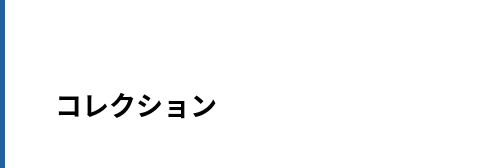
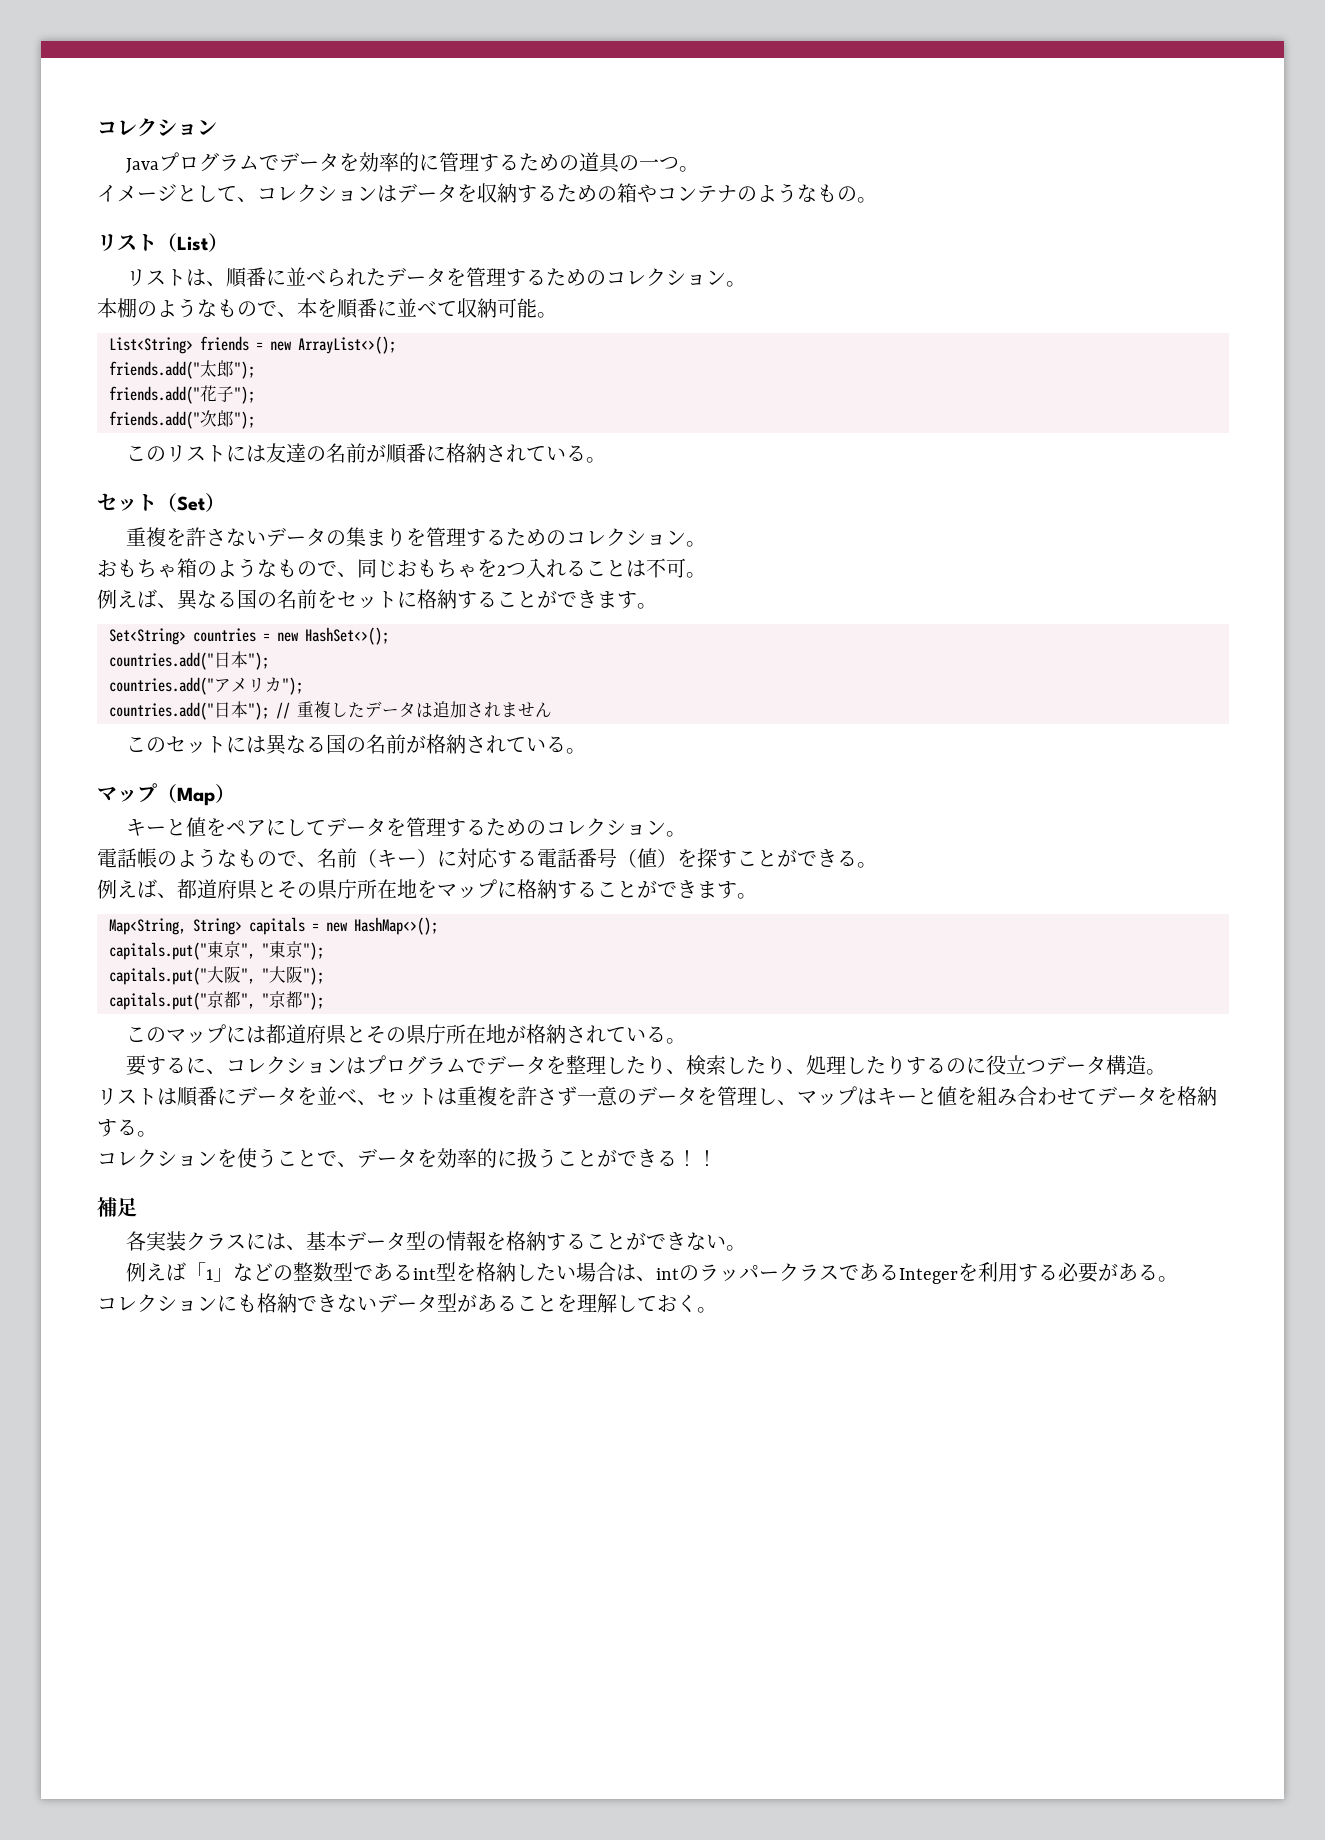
[55,92,217,119] コレクション -> [97,118,217,137] [126,152,700,173] [97,183,877,203] [97,233,228,252] [126,267,747,288] [97,298,557,319] [109,336,396,354] [109,360,255,379] [109,385,255,404] [109,410,255,429] [126,443,607,464] [97,493,225,512] [126,527,707,547] [97,558,706,578] [97,589,657,610] [109,627,389,645] [109,651,269,670] [109,677,303,695] [109,701,552,720] [126,734,587,755] [97,783,235,806] [126,817,687,837] [97,848,877,868] [97,879,757,899] [109,917,438,935] [109,941,324,960] [109,966,324,985] [109,991,324,1010] [126,1024,687,1044] [126,1055,1167,1076] [97,1086,1217,1107] [97,1119,157,1137] [97,1148,717,1168] [97,1197,137,1217] [126,1231,747,1251] [126,1262,1179,1284] [97,1293,717,1313] コレクション // Javaプログラムでデータを効率的に管理するための道具の一つ。 // イメージとして、コレクションはデータを収納するための箱やコンテナのようなもの。 // リスト（List） // リストは、順番に並べられたデータを管理するためのコレクション。 // 本棚のようなもので、本を順番に並べて収納可能。 // List<String> friends = new ArrayList<>(); // friends.add("太郎"); // friends.add("花子"); // friends.add("次郎"); // このリストには友達の名前が順番に格納されている。 // セット（Set） // 重複を許さないデータの集まりを管理するためのコレクション。 // おもちゃ箱のようなもので、同じおもちゃを2つ入れることは不可。 // 例えば、異なる国の名前をセットに格納することができます。 // Set<String> countries = new HashSet<>(); // countries.add("日本"); // countries.add("アメリカ"); // countries.add("日本"); // 重複したデータは追加されません // このセットには異なる国の名前が格納されている。 // マップ（Map） // キーと値をペアにしてデータを管理するためのコレクション。 // 電話帳のようなもので、名前（キー）に対応する電話番号（値）を探すことができる。 // 例えば、都道府県とその県庁所在地をマップに格納することができます。 // Map<String, String> capitals = new HashMap<>(); // capitals.put("東京", "東京"); // capitals.put("大阪", "大阪"); // capitals.put("京都", "京都"); // このマップには都道府県とその県庁所在地が格納されている。 // 要するに、コレクションはプログラムでデータを整理したり、検索したり、処理したりするのに役立つデータ構造。 // リストは順番にデータを並べ、セットは重複を許さず一意のデータを管理し、マップはキーと値を組み合わせてデータを格納する。 // コレクションを使うことで、データを効率的に扱うことができる！！ // 補足 // 各実装クラスには、基本データ型の情報を格納することができない。 // 例えば「1」などの整数型であるint型を格納したい場合は、intのラッパークラスであるIntegerを利用する必要がある。 // コレクションにも格納できないデータ型があることを理解しておく。

